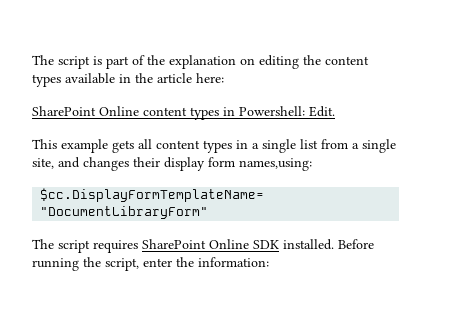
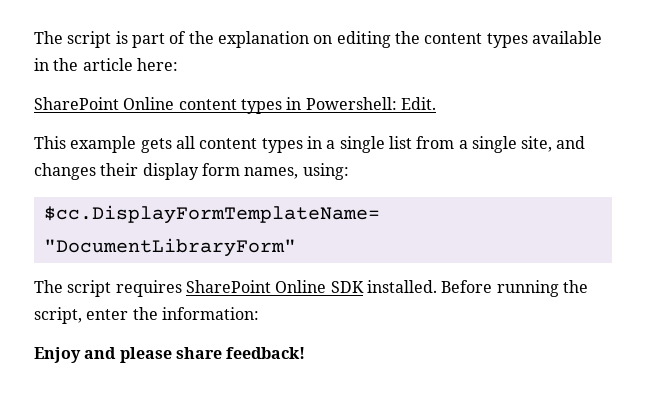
[239,158,312,171] names,using: -> [244,163,349,180] names, using:
(269, 262) none -> [34,347,306,363] // Enjoy and please share feedback!

